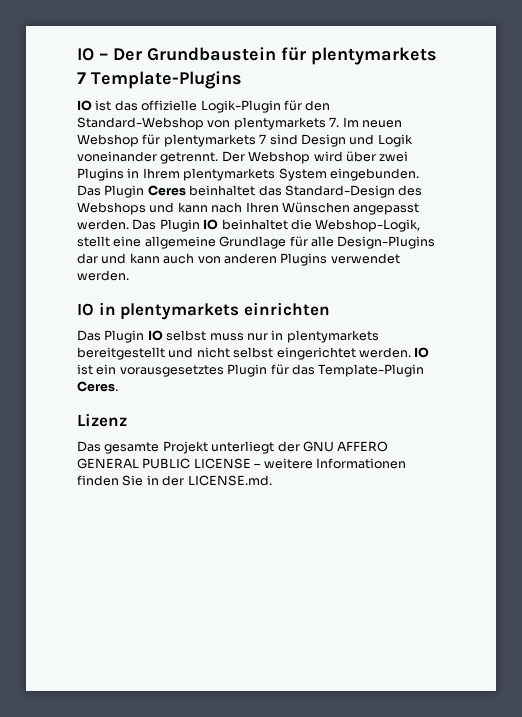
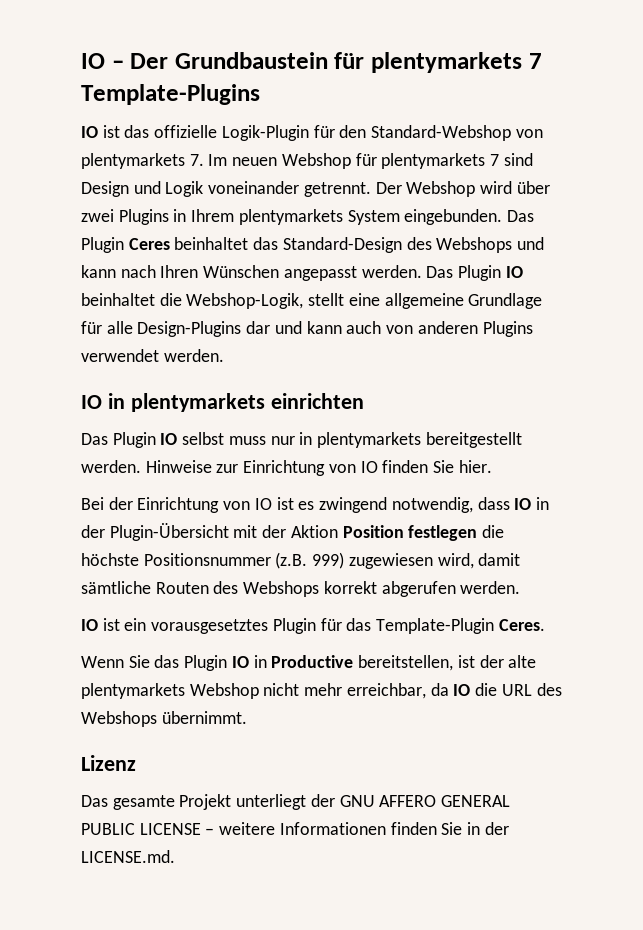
[168,347,411,360] und nicht selbst eingerichtet werden. -> [81,460,492,476] [81,497,549,513] [81,523,505,541] [81,552,521,569] [81,581,521,597] werden. Hinweise zur Einrichtung von IO finden Sie hier. // Bei der Einrichtung von IO ist es zwingend notwendig, dass IO in der Plugin-Übersicht mit der Aktion Position festlegen die höchste Positionsnummer (z.B. 999) zugewiesen wird, damit sämtliche Routen des Webshops korrekt abgerufen werden. //
(118, 386) none -> [81,655,537,671] [81,683,562,699] [81,711,247,727] // Wenn Sie das Plugin IO in Productive bereitstellen, ist der alte plentymarkets Webshop nicht mehr erreichbar, da IO die URL des Webshops übernimmt.

